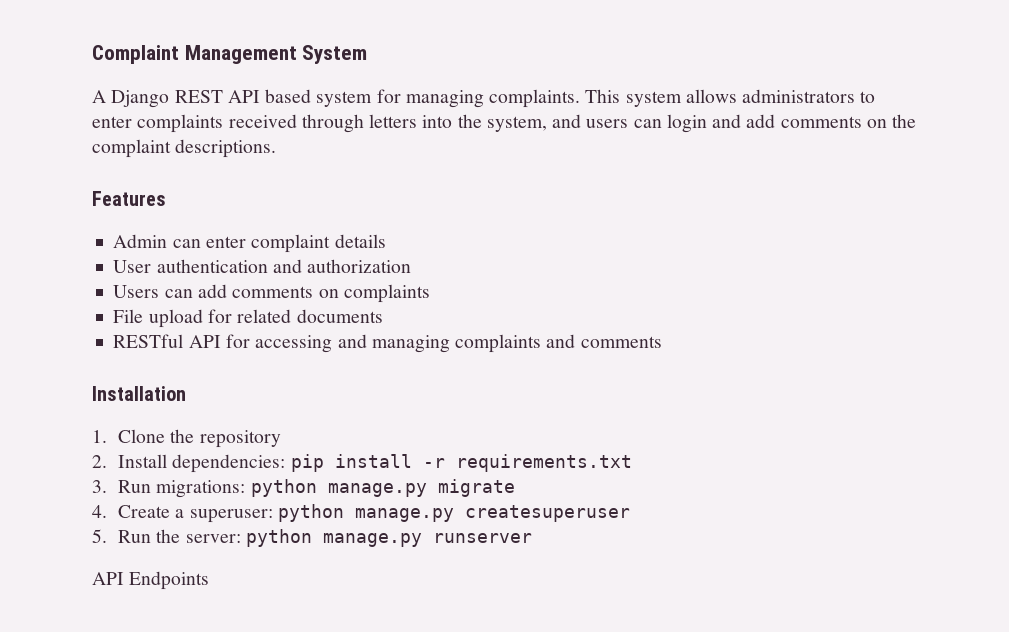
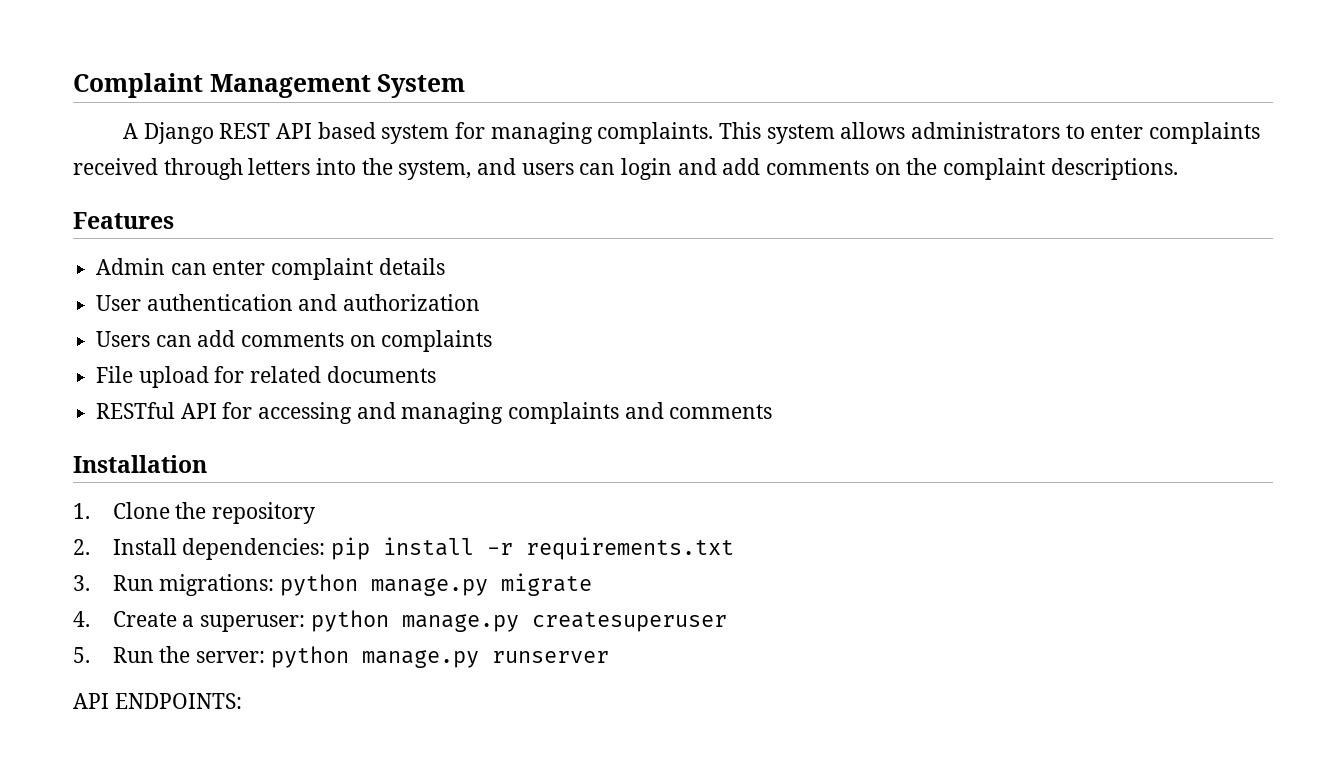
[129,571,210,590] Endpoints -> [114,693,242,709] ENDPOINTS:

